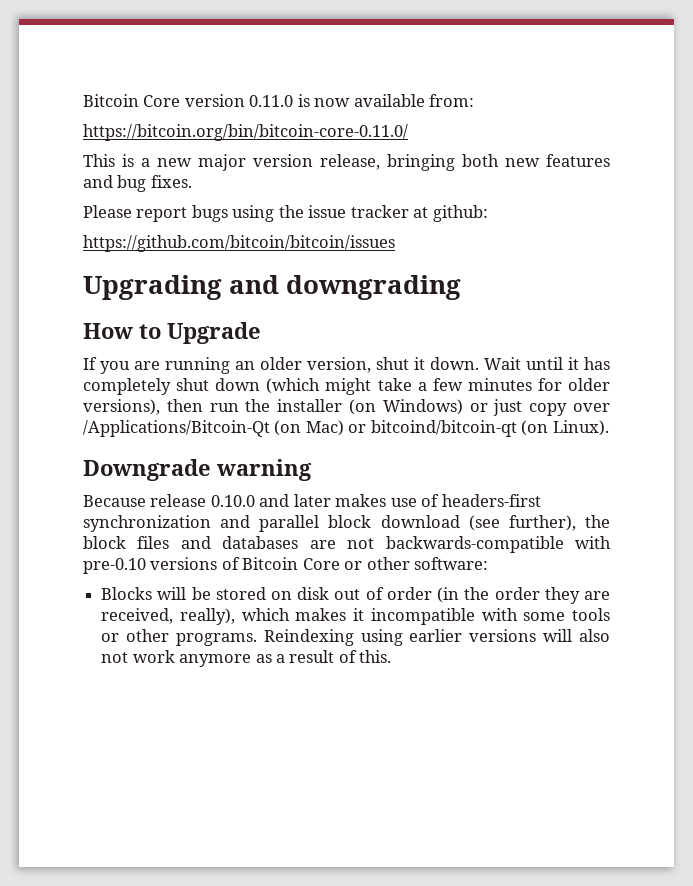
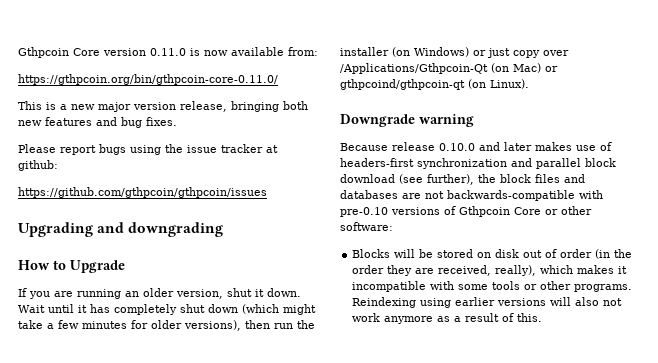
[83,94,139,107] Bitcoin -> [18,47,69,58] Gthpcoin
[83,124,408,141] https://bitcoin.org/bin/bitcoin-core-0.11.0/ -> [18,74,278,85] https://gthpcoin.org/bin/gthpcoin-core-0.11.0/
[83,235,395,252] https://github.com/bitcoin/bitcoin/issues -> [18,187,267,198] https://github.com/gthpcoin/gthpcoin/issues
[83,420,270,437] /Applications/Bitcoin-Qt -> [340,63,488,74] /Applications/Gthpcoin-Qt
[370,420,517,437] bitcoind/bitcoin-qt -> [340,79,465,90] gthpcoind/gthpcoin-qt
[242,557,299,570] Bitcoin -> [459,206,510,217] Gthpcoin

